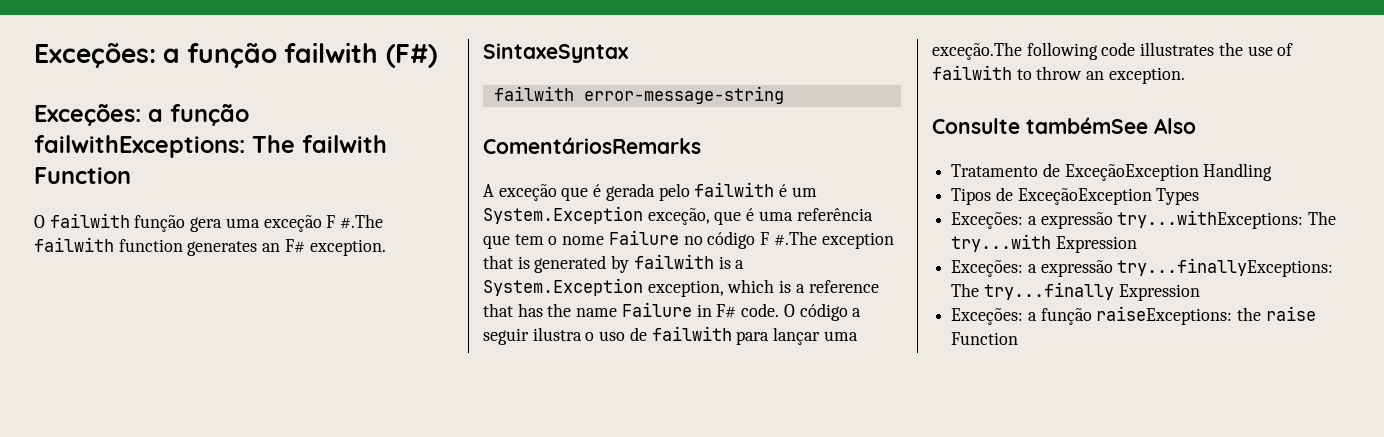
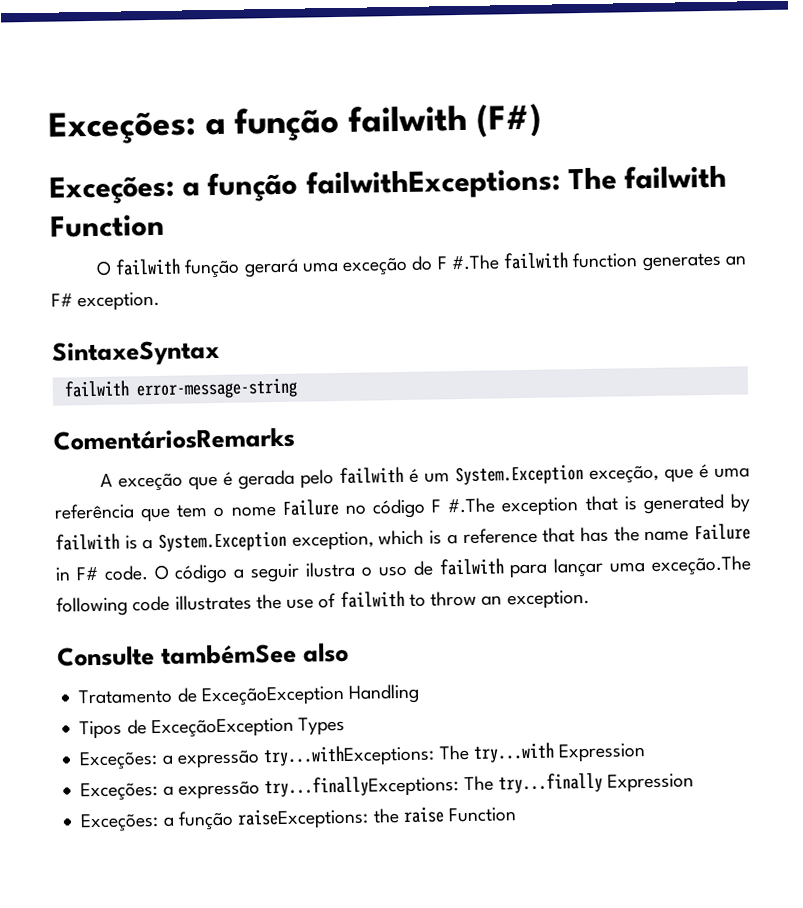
[190,217,223,232] gera -> [243,258,299,278] gerará
(322, 223) none -> [411,255,434,271] do
[1154,118,1196,134] Also -> [303,642,350,663] also

